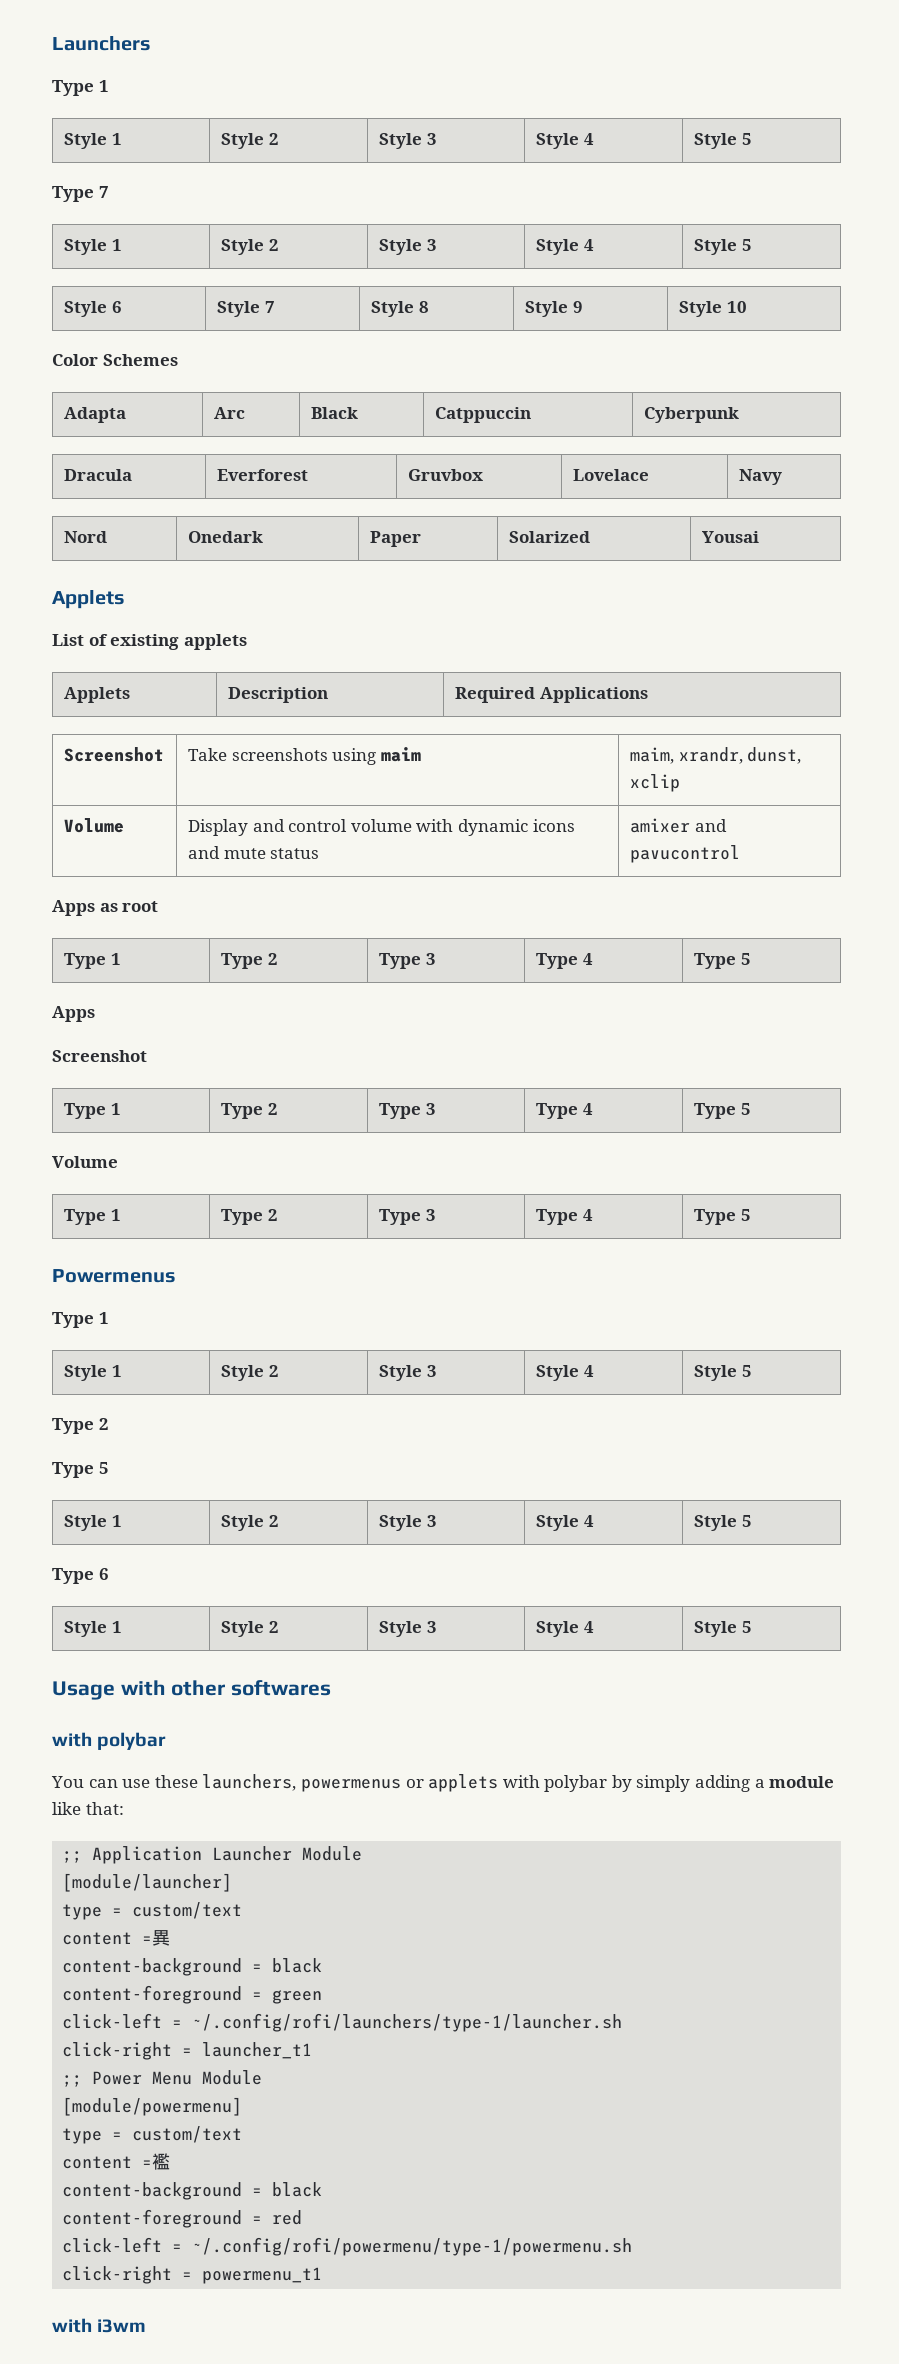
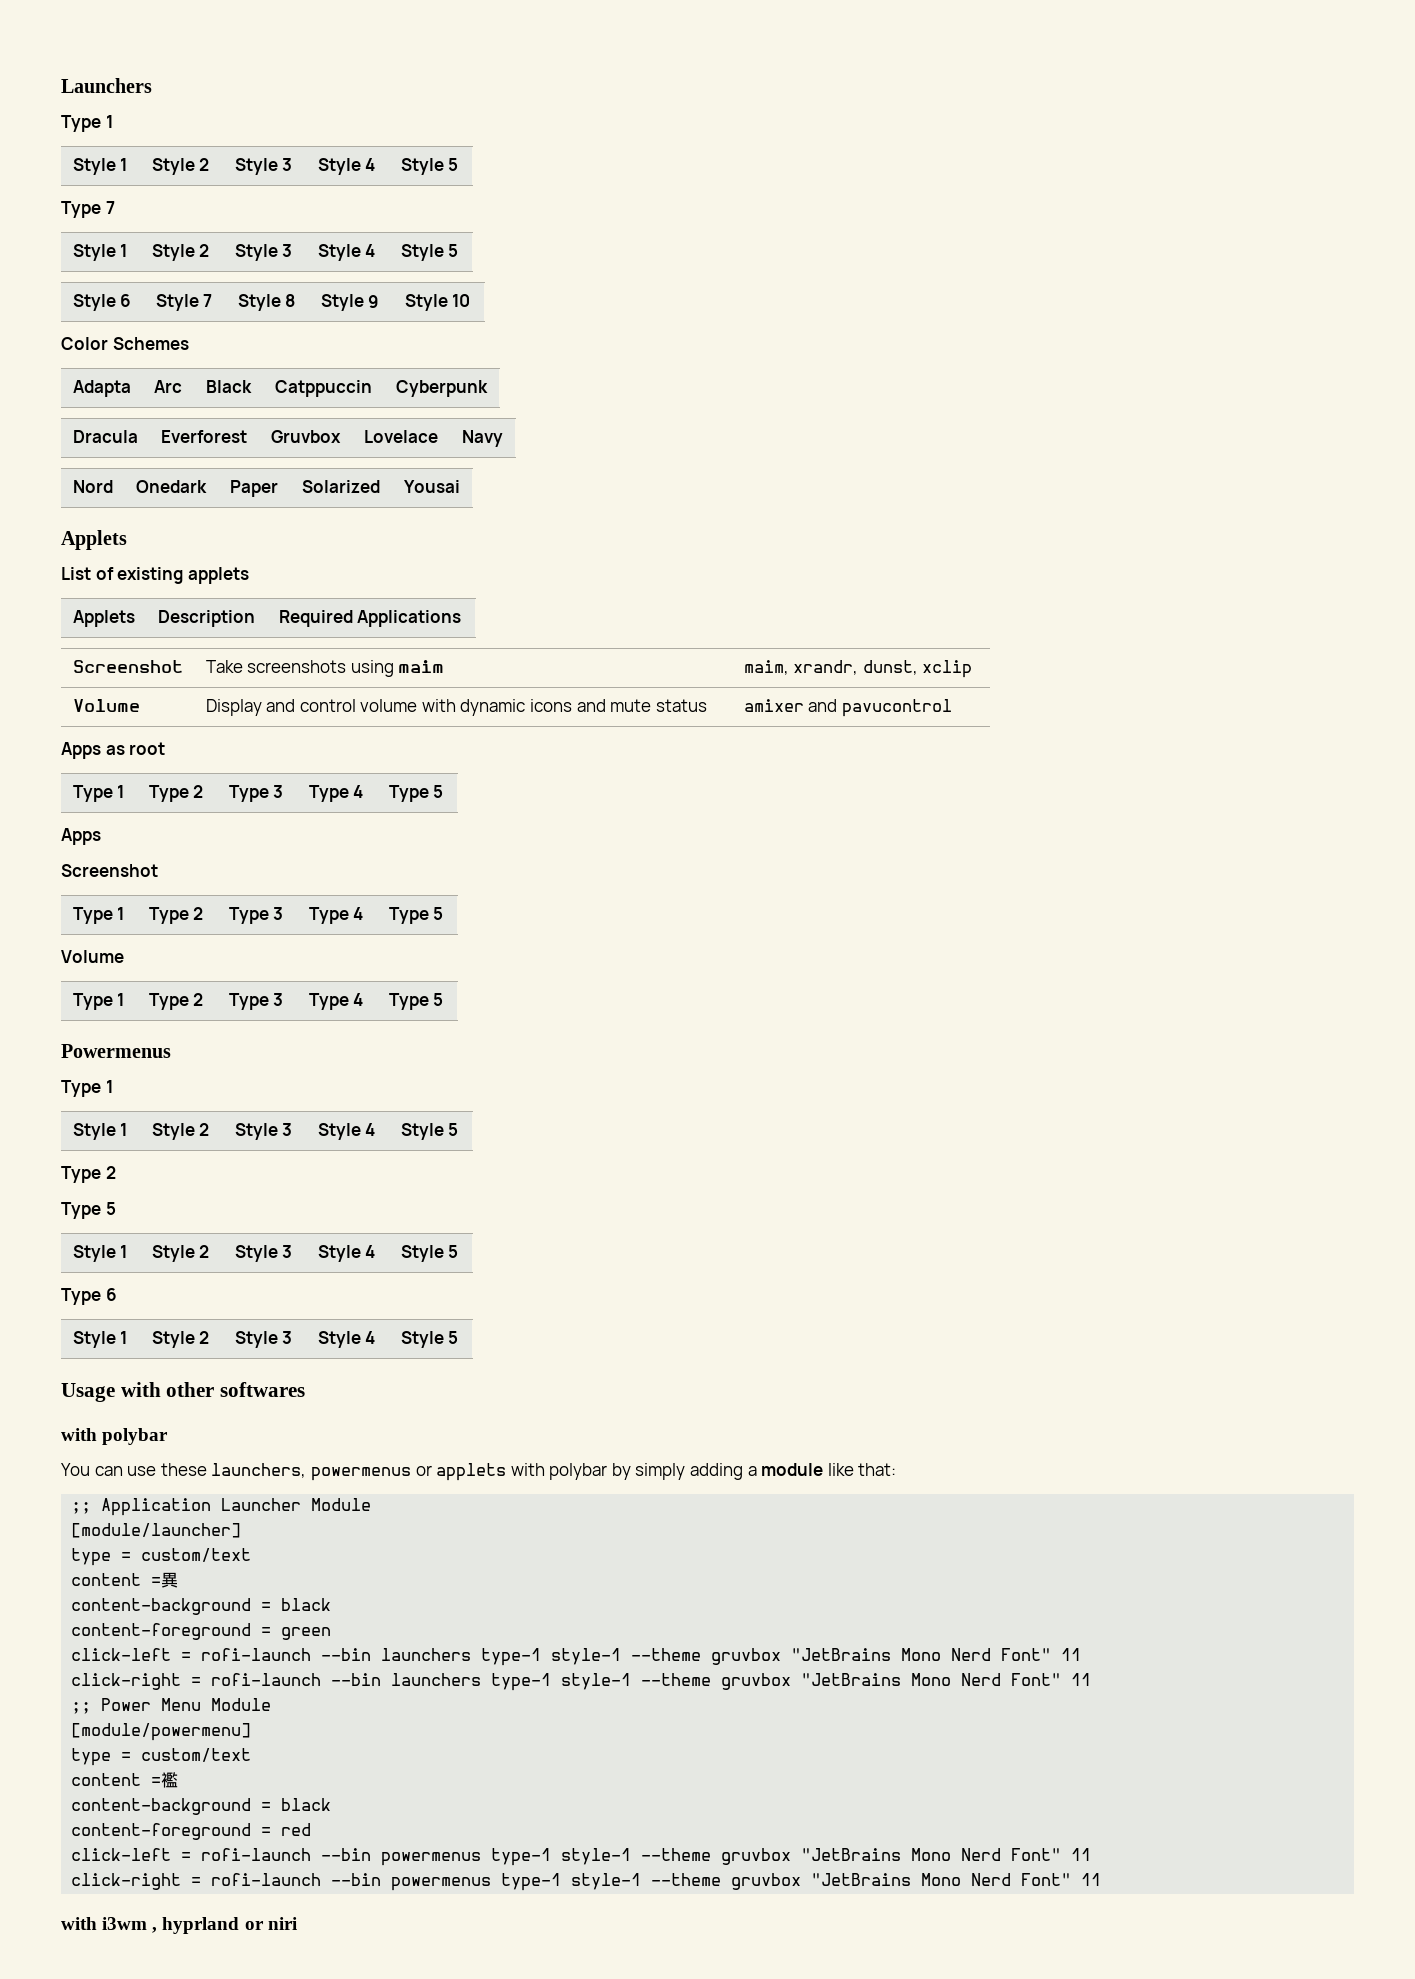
[192,2013,623,2032] [62,2042,313,2060] ~/.config/rofi/launchers/type-1/launcher.sh // click-right = launcher_t1 -> [201,1648,1082,1666] [71,1673,1092,1691] rofi-launch --bin launchers type-1 style-1 --theme gruvbox "JetBrains Mono Nerd Font" 11 // click-right = rofi-launch --bin launchers type-1 style-1 --theme gruvbox "JetBrains Mono Nerd Font" 11
[192,2237,633,2256] [62,2266,323,2284] [52,2318,147,2333] ~/.config/rofi/powermenu/type-1/powermenu.sh // click-right = powermenu_t1 // with i3wm -> [201,1848,1092,1866] [71,1873,1102,1891] [61,1917,297,1934] rofi-launch --bin powermenus type-1 style-1 --theme gruvbox "JetBrains Mono Nerd Font" 11 // click-right = rofi-launch --bin powermenus type-1 style-1 --theme gruvbox "JetBrains Mono Nerd Font" 11 // with i3wm , hyprland or niri

